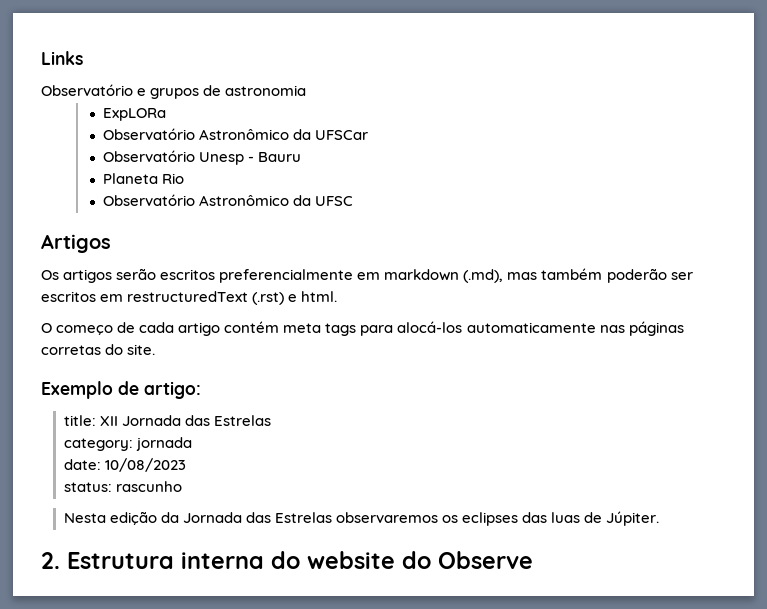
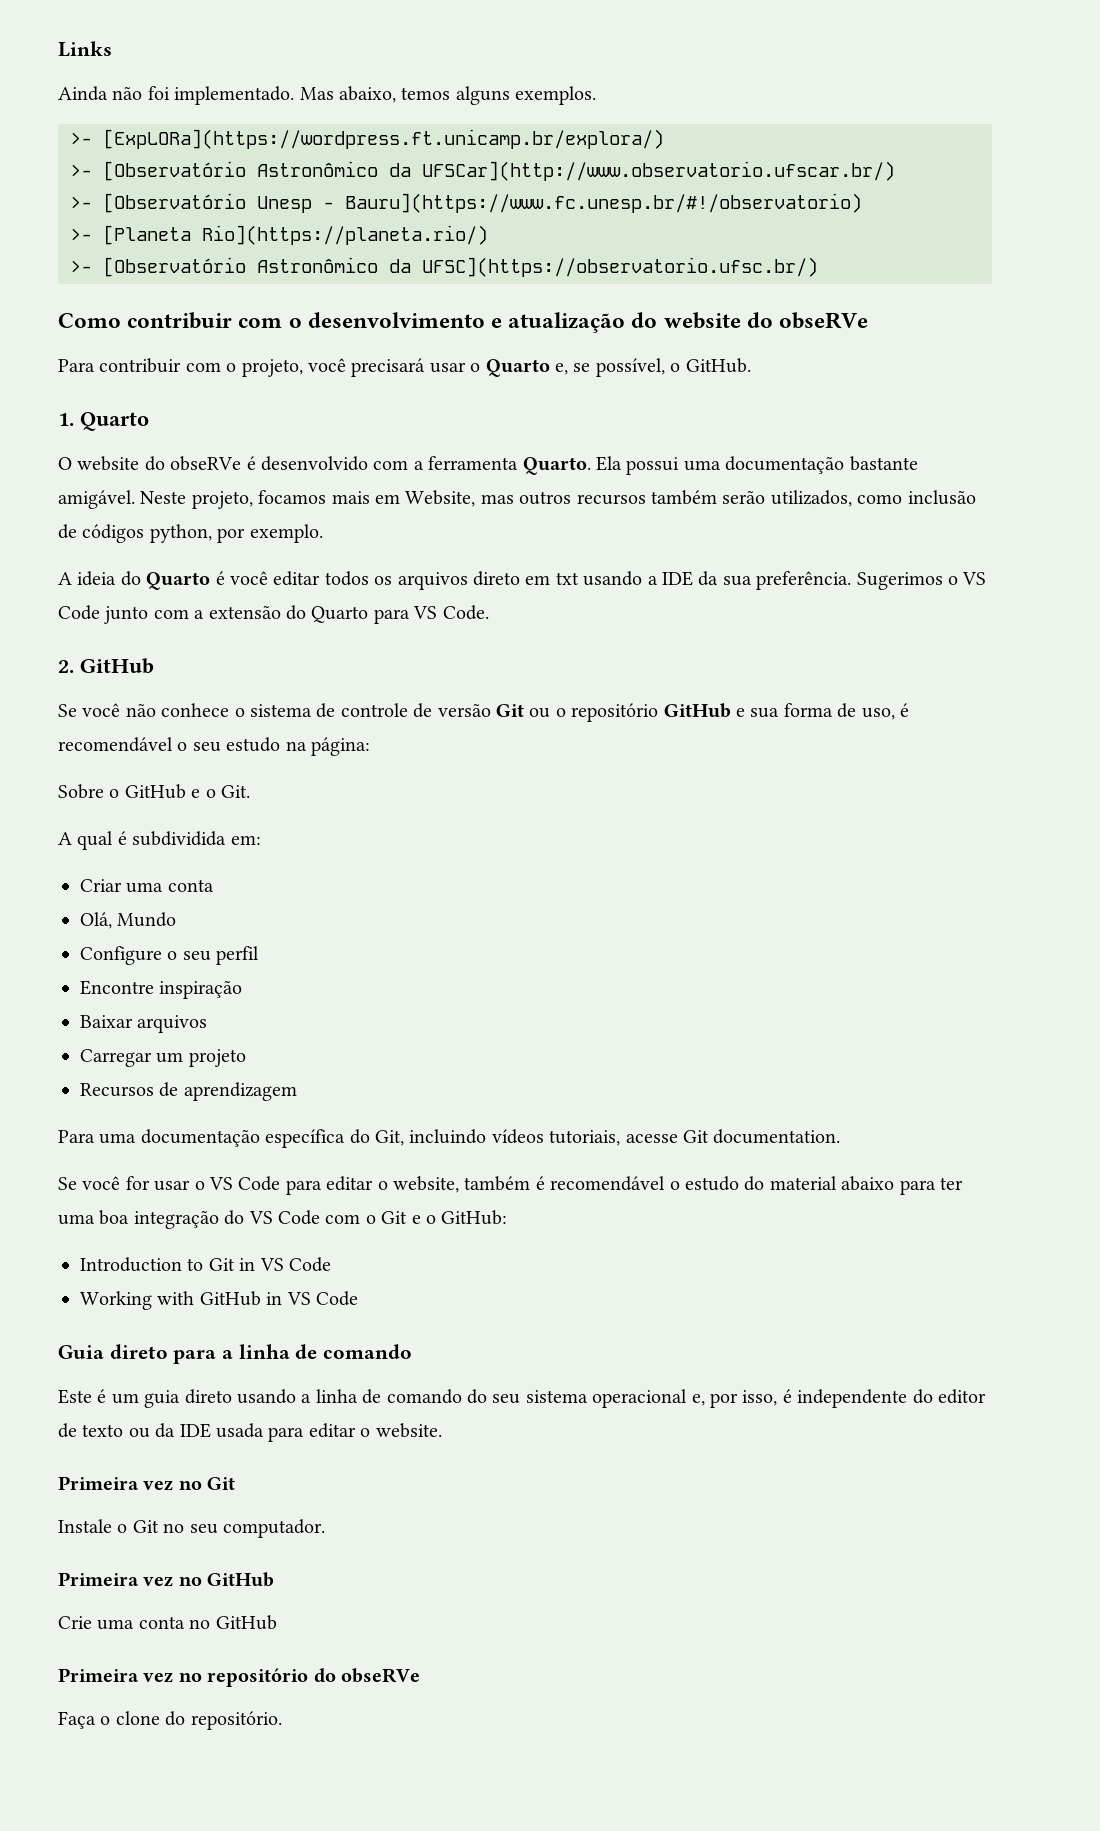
[41,84,307,99] [103,108,167,121] [103,128,369,140] [103,150,302,165] [103,173,185,184] [103,194,354,206] [41,234,111,253] [41,268,693,283] [41,291,338,305] [41,321,684,336] [41,344,156,355] [41,381,201,399] [63,415,272,426] [63,437,192,451] [63,458,186,472] [63,481,182,492] [63,511,660,526] [41,551,533,569] Observatório e grupos de astronomia // ExpLORa // Observatório Astronômico da UFSCar // Observatório Unesp - Bauru // Planeta Rio // Observatório Astronômico da UFSC // Artigos // Os artigos serão escritos preferencialmente em markdown (.md), mas também poderão ser escritos em restructuredText (.rst) e html. // O começo de cada artigo contém meta tags para alocá-los automaticamente nas páginas corretas do site. // Exemplo de artigo: // title: XII Jornada das Estrelas // category: jornada // date: 10/08/2023 // status: rascunho // Nesta edição da Jornada das Estrelas observaremos os eclipses das luas de Júpiter. // 2. Estrutura interna do website do Observe -> [58,86,597,105] [70,129,664,149] [70,161,895,181] [70,193,862,213] [70,225,488,245] [70,257,818,277] [58,312,869,333] [58,358,751,377] [58,412,149,431] [58,456,918,475] [58,490,976,509] [58,524,323,543] [58,571,987,590] [58,605,489,624] [58,658,154,674] [58,703,909,722] [58,737,370,756] [58,784,250,799] [58,831,261,850] [80,879,214,893] [80,912,177,929] [80,946,260,965] [80,980,243,999] [80,1015,208,1033] [80,1049,246,1067] [80,1082,297,1101] [58,1129,841,1148] [58,1176,963,1195] [58,1210,508,1229] [80,1257,331,1272] [80,1291,358,1310] [58,1344,413,1364] [58,1389,986,1408] [58,1423,442,1442] [58,1476,236,1491] [58,1519,325,1538] [58,1572,275,1587] [58,1615,277,1630] [58,1668,420,1687] [58,1711,282,1730] Ainda não foi implementado. Mas abaixo, temos alguns exemplos. // >- [ExpLORa](https://wordpress.ft.unicamp.br/explora/) // >- [Observatório Astronômico da UFSCar](http://www.observatorio.ufscar.br/) // >- [Observatório Unesp - Bauru](https://www.fc.unesp.br/#!/observatorio) // >- [Planeta Rio](https://planeta.rio/) // >- [Observatório Astronômico da UFSC](https://observatorio.ufsc.br/) // Como contribuir com o desenvolvimento e atualização do website do obseRVe // Para contribuir com o projeto, você precisará usar o Quarto e, se possível, o GitHub. // 1. Quarto // O website do obseRVe é desenvolvido com a ferramenta Quarto. Ela possui uma documentação bastante amigável. Neste projeto, focamos mais em Website, mas outros recursos também serão utilizados, como inclusão de códigos python, por exemplo. // A ideia do Quarto é você editar todos os arquivos direto em txt usando a IDE da sua preferência. Sugerimos o VS Code junto com a extensão do Quarto para VS Code. // 2. GitHub // Se você não conhece o sistema de controle de versão Git ou o repositório GitHub e sua forma de uso, é recomendável o seu estudo na página: // Sobre o GitHub e o Git. // A qual é subdividida em: // Criar uma conta // Olá, Mundo // Configure o seu perfil // Encontre inspiração // Baixar arquivos // Carregar um projeto // Recursos de aprendizagem // Para uma documentação específica do Git, incluindo vídeos tutoriais, acesse Git documentation. // Se você for usar o VS Code para editar o website, também é recomendável o estudo do material abaixo para ter uma boa integração do VS Code com o Git e o GitHub: // Introduction to Git in VS Code // Working with GitHub in VS Code // Guia direto para a linha de comando // Este é um guia direto usando a linha de comando do seu sistema operacional e, por isso, é independente do editor de texto ou da IDE usada para editar o website. // Primeira vez no Git // Instale o Git no seu computador. // Primeira vez no GitHub // Crie uma conta no GitHub // Primeira vez no repositório do obseRVe // Faça o clone do repositório.

